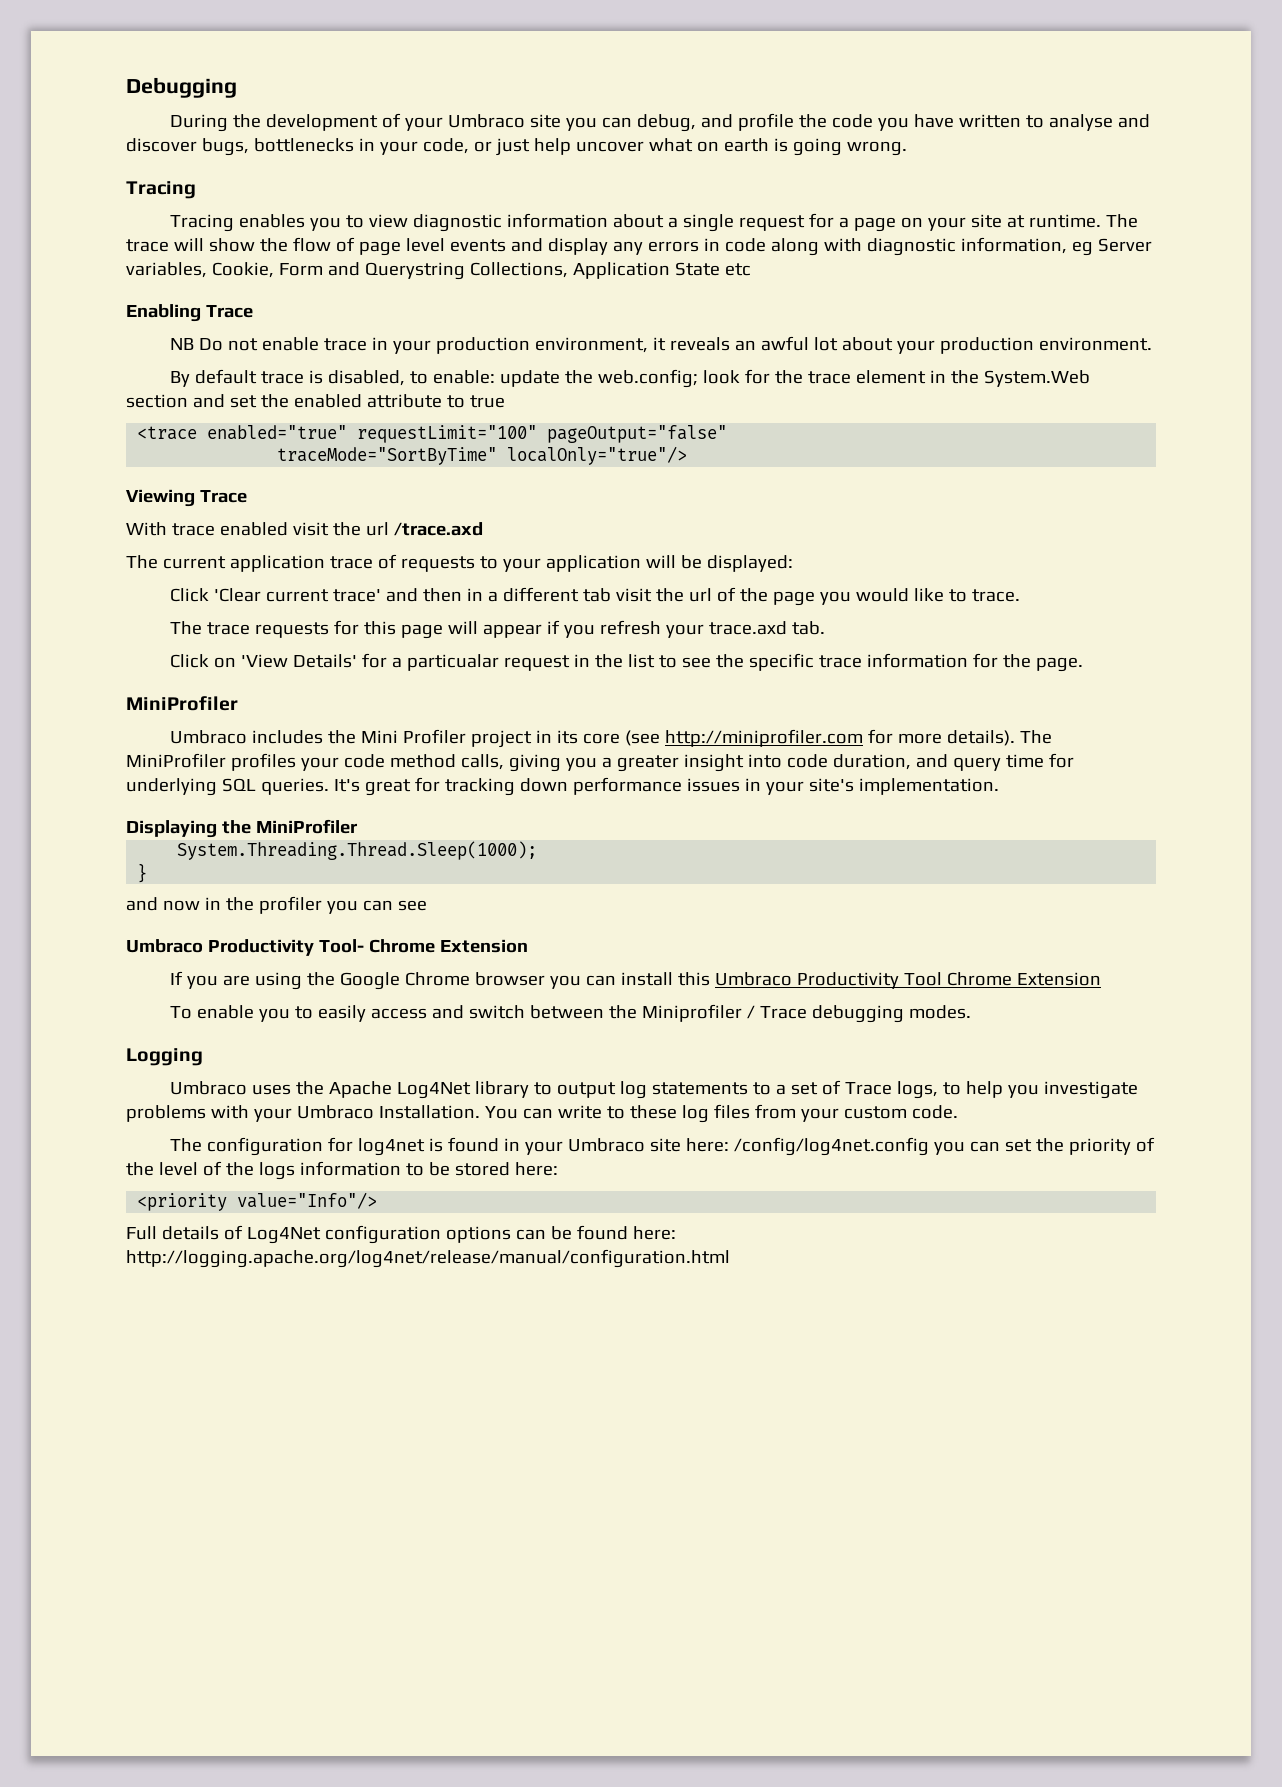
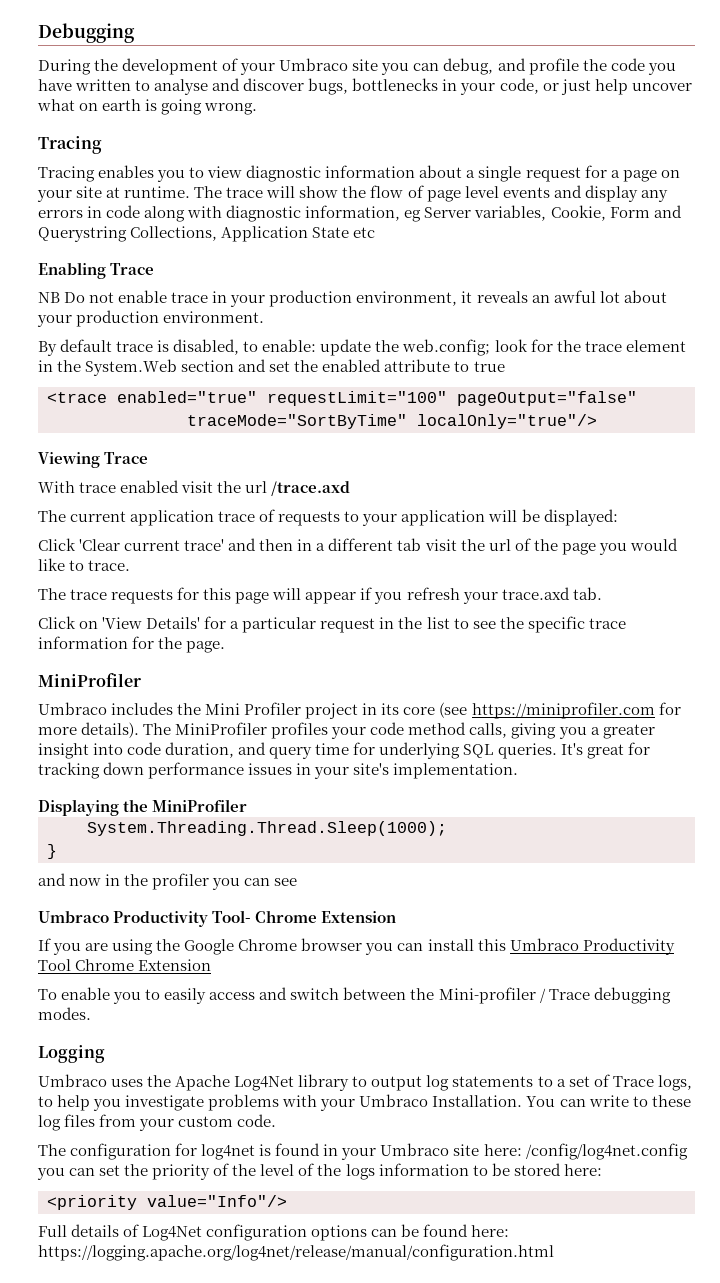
[406,654,499,671] particualar -> [242,617,317,633] particular
[664,729,863,747] http://miniprofiler.com -> [471,702,655,719] https://miniprofiler.com
[641,1004,742,1022] Miniprofiler -> [438,987,536,1004] Mini-profiler
[126,1249,730,1268] http://logging.apache.org/log4net/release/manual/configuration.html -> [38,1244,554,1261] https://logging.apache.org/log4net/release/manual/configuration.html

